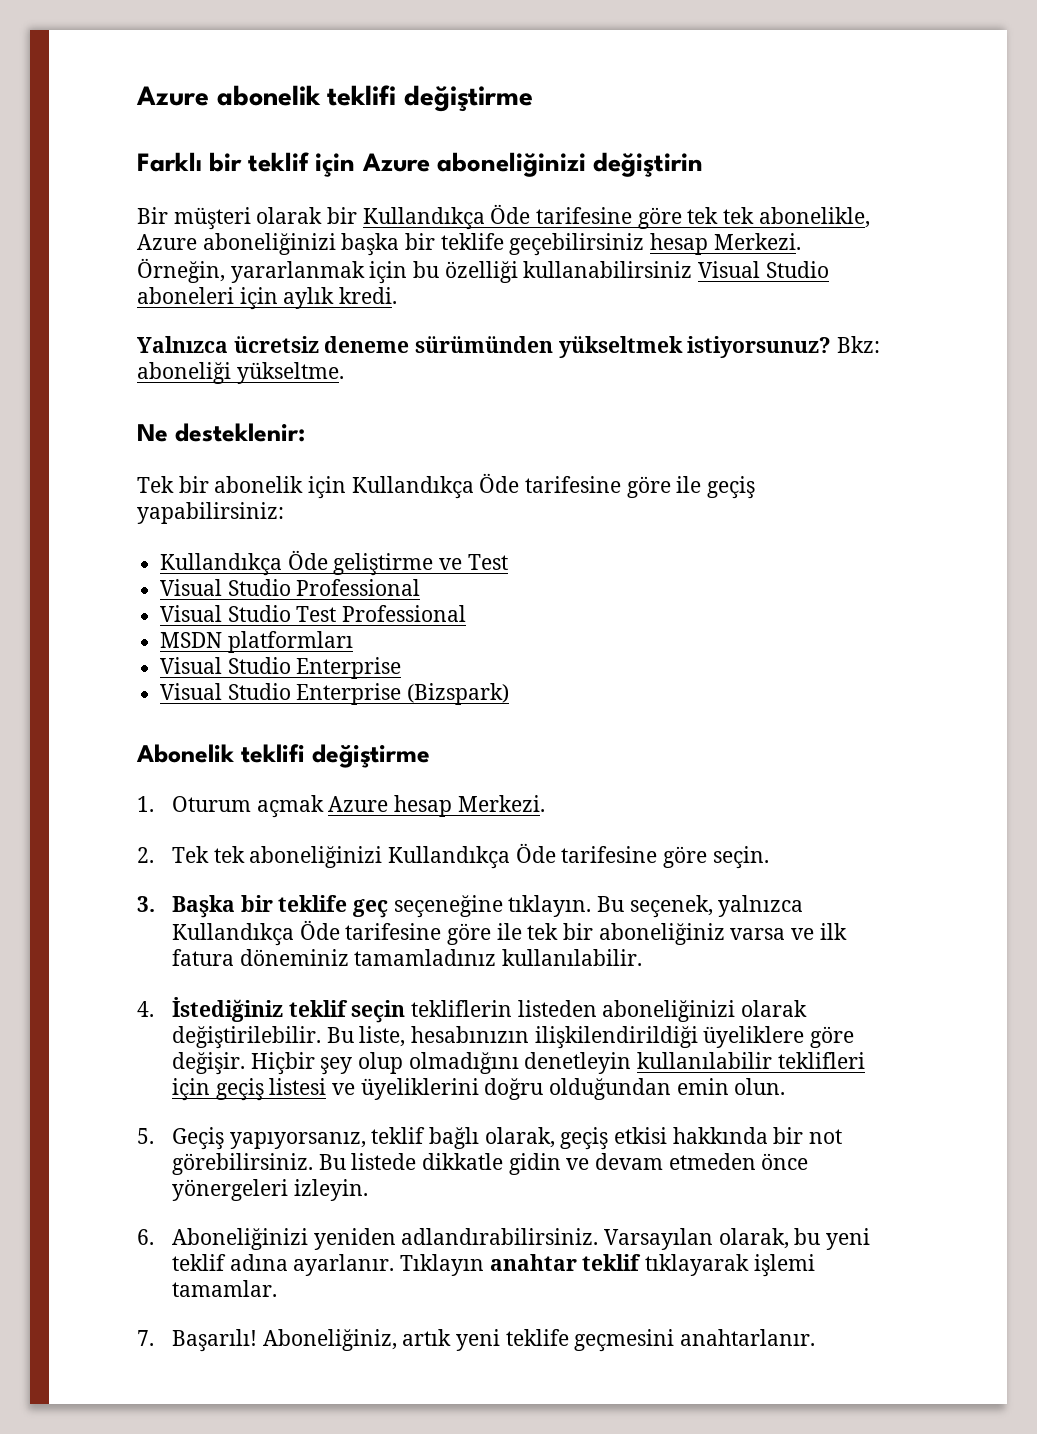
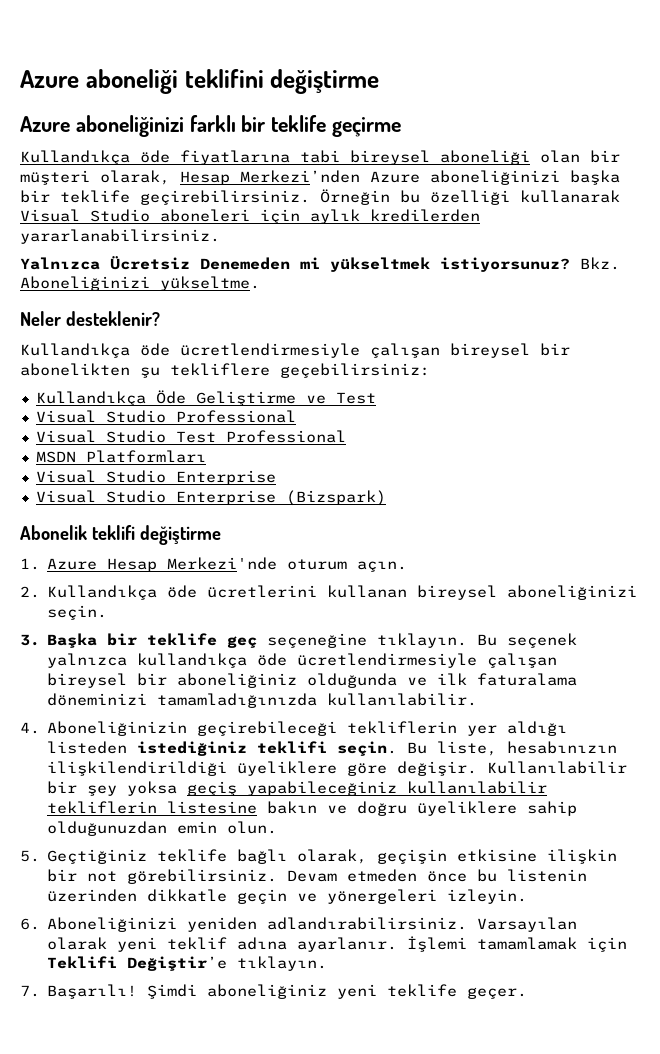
[136,85,533,112] [137,152,703,177] [137,204,870,230] Azure abonelik teklifi değiştirme // Farklı bir teklif için Azure aboneliğinizi değiştirin // Bir müşteri olarak bir Kullandıkça Öde tarifesine göre tek tek abonelikle, -> [20,69,380,94] [20,115,402,137] [20,150,620,165] [20,170,360,185] Azure aboneliği teklifini değiştirme // Azure aboneliğinizi farklı bir teklife geçirme // Kullandıkça öde fiyatlarına tabi bireysel aboneliği olan bir müşteri olarak, Hesap Merkezi’nden
[509,233,801,256] [137,258,408,284] geçebilirsiniz hesap Merkezi. Örneğin, yararlanmak için -> [140,189,390,205] geçirebilirsiniz. Örneğin
[523,261,693,278] kullanabilirsiniz -> [520,190,620,203] kullanarak
[339,287,398,304] kredi. -> [370,209,480,222] [20,229,220,244] kredilerden yararlanabilirsiniz.
[233,336,881,358] [137,362,344,384] [137,423,305,442] [137,473,756,499] [137,502,284,524] [160,550,434,576] ücretsiz deneme sürümünden yükseltmek istiyorsunuz? Bkz: aboneliği yükseltme. // Ne desteklenir: // Tek bir abonelik için Kullandıkça Öde tarifesine göre ile geçiş yapabilirsiniz: // Kullandıkça Öde geliştirme -> [110,256,620,272] [20,276,260,291] [20,311,160,326] [20,343,570,358] [20,363,430,378] [35,390,296,406] Ücretsiz Denemeden mi yükseltmek istiyorsunuz? Bkz. Aboneliğinizi yükseltme. // Neler desteklenir? // Kullandıkça öde ücretlendirmesiyle çalışan bireysel bir abonelikten şu tekliflere geçebilirsiniz: // Kullandıkça Öde Geliştirme
[227,631,353,653] platformları -> [85,450,206,463] Platformları
[171,795,545,818] [137,843,707,869] Oturum açmak Azure hesap Merkezi. // 2. Tek tek aboneliğinizi Kullandıkça Öde tarifesine göre -> [47,557,408,572] [20,585,638,600] Azure Hesap Merkezi'nde oturum açın. // 2. Kullandıkça öde ücretlerini kullanan bireysel aboneliğinizi
[629,895,804,918] [171,920,559,946] seçenek, yalnızca Kullandıkça Öde tarifesine göre ile tek -> [507,633,578,648] [47,653,558,668] [47,673,128,688] seçenek yalnızca kullandıkça öde ücretlendirmesiyle çalışan bireysel
[730,928,786,940] varsa -> [307,673,398,688] olduğunda
[171,949,497,966] fatura döneminiz tamamladınız -> [477,673,578,686] [47,693,318,708] faturalama döneminizi tamamladığınızda
[171,997,807,1023] [171,1026,321,1049] İstediğiniz teklif seçin tekliflerin listeden aboneliğinizi olarak değiştirilebilir. -> [47,721,568,736] [47,741,398,756] Aboneliğinizin geçirebileceği tekliflerin yer aldığı listeden istediğiniz teklifi seçin.
[250,1052,865,1075] [171,1078,786,1101] [137,1127,843,1150] [171,1153,809,1175] Hiçbir şey olup olmadığını denetleyin kullanılabilir teklifleri için geçiş listesi ve üyeliklerini doğru olduğundan emin olun. // 5. Geçiş yapıyorsanız, teklif bağlı olarak, geçiş etkisi hakkında bir not görebilirsiniz. Bu listede dikkatle gidin ve devam etmeden önce -> [487,761,628,774] [47,781,548,796] [47,801,578,816] [47,821,278,836] [20,849,618,864] [47,869,588,884] [47,889,318,904] Kullanılabilir bir şey yoksa geçiş yapabileceğiniz kullanılabilir tekliflerin listesine bakın ve doğru üyeliklere sahip olduğunuzdan emin olun. // 5. Geçtiğiniz teklife bağlı olarak, geçişin etkisine ilişkin bir not görebilirsiniz. Devam etmeden önce bu listenin üzerinden dikkatle geçin ve
[718,1228,821,1249] olarak, bu -> [47,937,108,950] olarak
[399,1254,815,1277] [171,1280,277,1297] [137,1329,815,1352] Tıklayın anahtar teklif tıklayarak işlemi tamamlar. // 7. Başarılı! Aboneliğiniz, artık yeni teklife geçmesini anahtarlanır. -> [407,936,628,952] [47,956,328,971] [20,984,528,999] İşlemi tamamlamak için Teklifi Değiştir’e tıklayın. // 7. Başarılı! Şimdi aboneliğiniz yeni teklife geçer.

